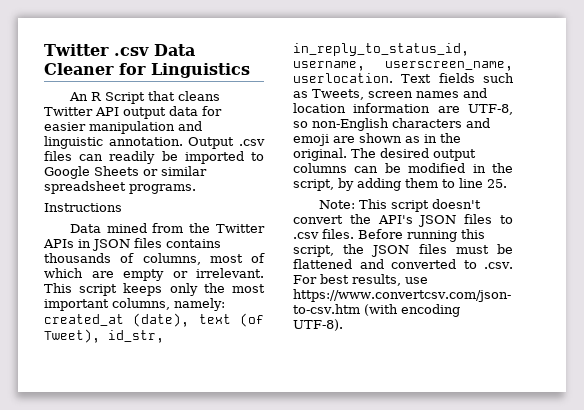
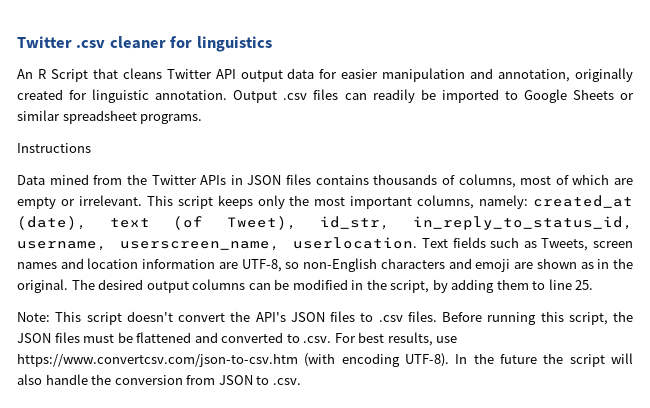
[153,44,195,56] [44,63,250,78] Data Cleaner for Linguistics -> [109,36,272,52] cleaner for linguistics
(202, 126) none -> [498,68,634,82] [17,89,88,100] annotation, originally created for
(343, 325) none -> [455,353,633,367] [17,374,301,385] In the future the script will also handle the conversion from JSON to .csv.

